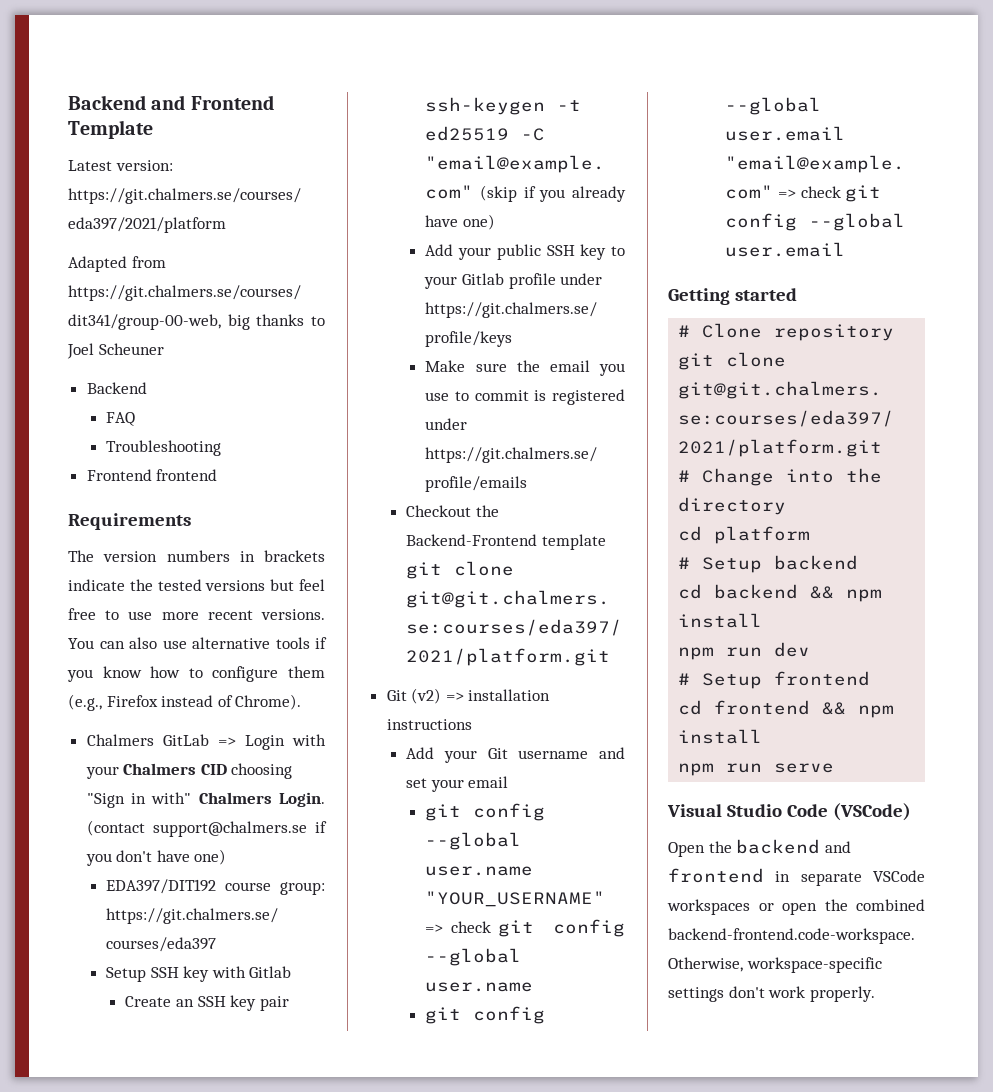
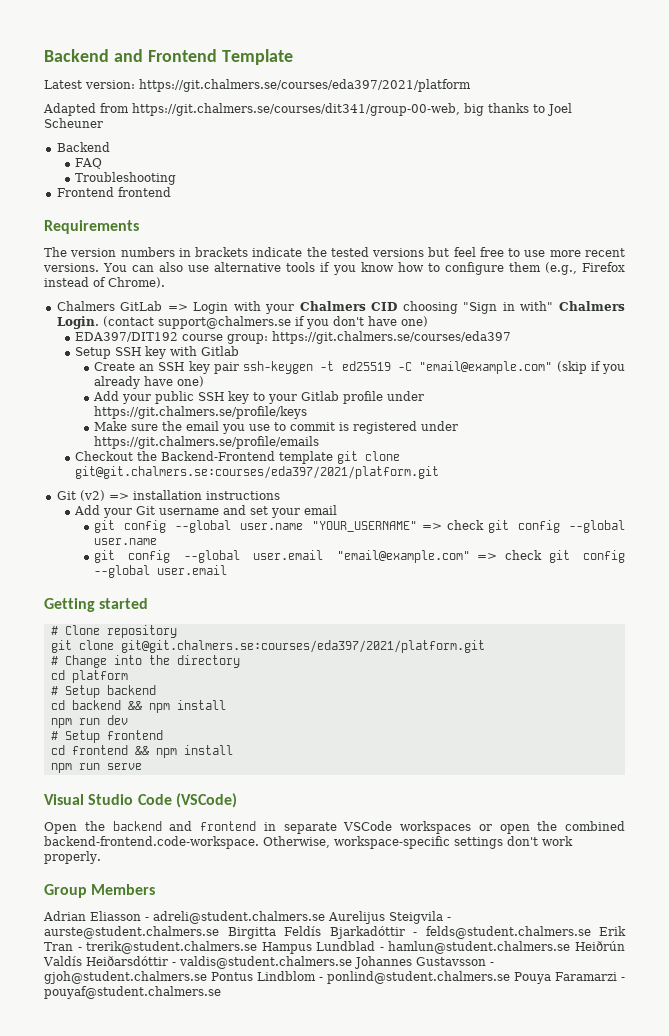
(875, 994) none -> [44,884,156,898] [43,911,451,924] [44,926,626,939] [44,941,625,954] [43,956,494,969] [44,971,625,984] [44,986,221,999] // Group Members // Adrian Eliasson - adreli@student.chalmers.se Aurelijus Steigvila - aurste@student.chalmers.se Birgitta Feldís Bjarkadóttir - felds@student.chalmers.se Erik Tran - trerik@student.chalmers.se Hampus Lundblad - hamlun@student.chalmers.se Heiðrún Valdís Heiðarsdóttir - valdis@student.chalmers.se Johannes Gustavsson - gjoh@student.chalmers.se Pontus Lindblom - ponlind@student.chalmers.se Pouya Faramarzi - pouyaf@student.chalmers.se

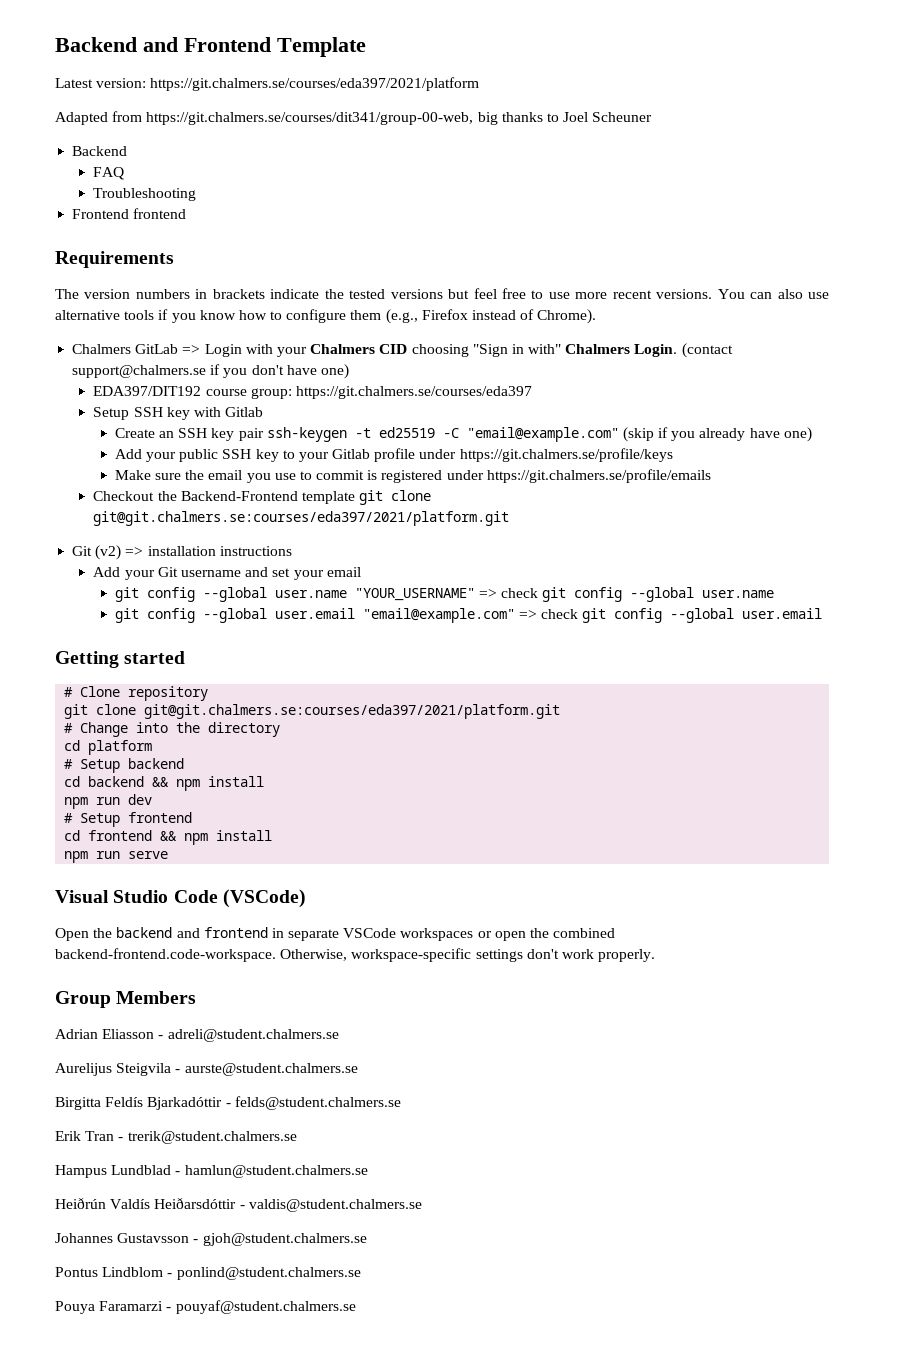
(325, 917) none -> (339, 1035) //
(219, 932) none -> (358, 1069) //
(591, 932) none -> (401, 1103) //
(258, 947) none -> (297, 1137) //
(571, 947) none -> (368, 1171) //
(352, 962) none -> (422, 1205) //
(207, 977) none -> (367, 1239) //
(510, 977) none -> (361, 1273) //

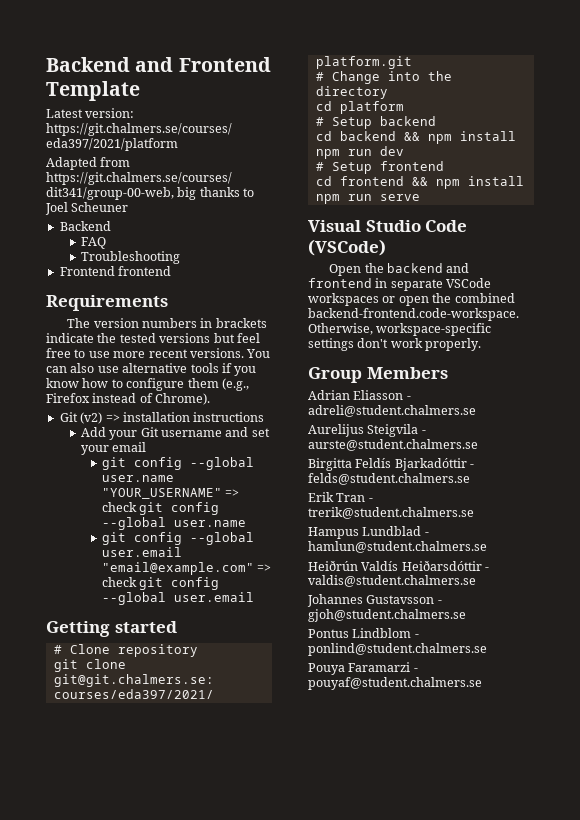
[72,343,733,358] [72,364,349,379] [93,386,532,399] [93,407,264,420] [114,427,812,442] [114,448,673,462] [114,469,711,483] [93,490,432,505] [93,511,510,526] // Chalmers GitLab => Login with your Chalmers CID choosing "Sign in with" Chalmers Login. (contact support@chalmers.se if you don't have one) // EDA397/DIT192 course group: https://git.chalmers.se/courses/eda397 // Setup SSH key with Gitlab // Create an SSH key pair ssh-keygen -t ed25519 -C "email@example.com" (skip if you already have one) // Add your public SSH key to your Gitlab profile under https://git.chalmers.se/profile/keys // Make sure the email you use to commit is registered under https://git.chalmers.se/profile/emails // Checkout the Backend-Frontend template git clone git@git.chalmers.se:courses/eda397/2021/platform.git -> (211, 399) none

